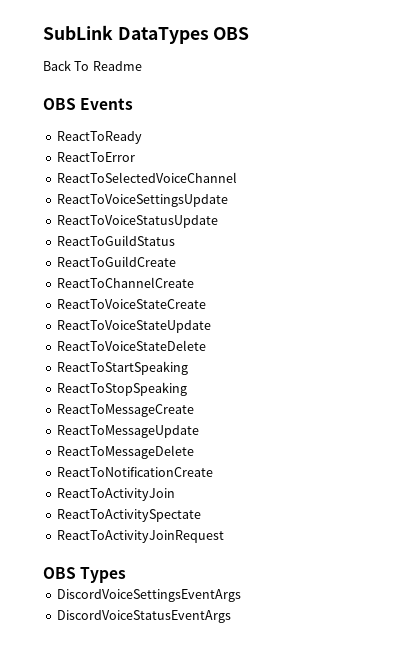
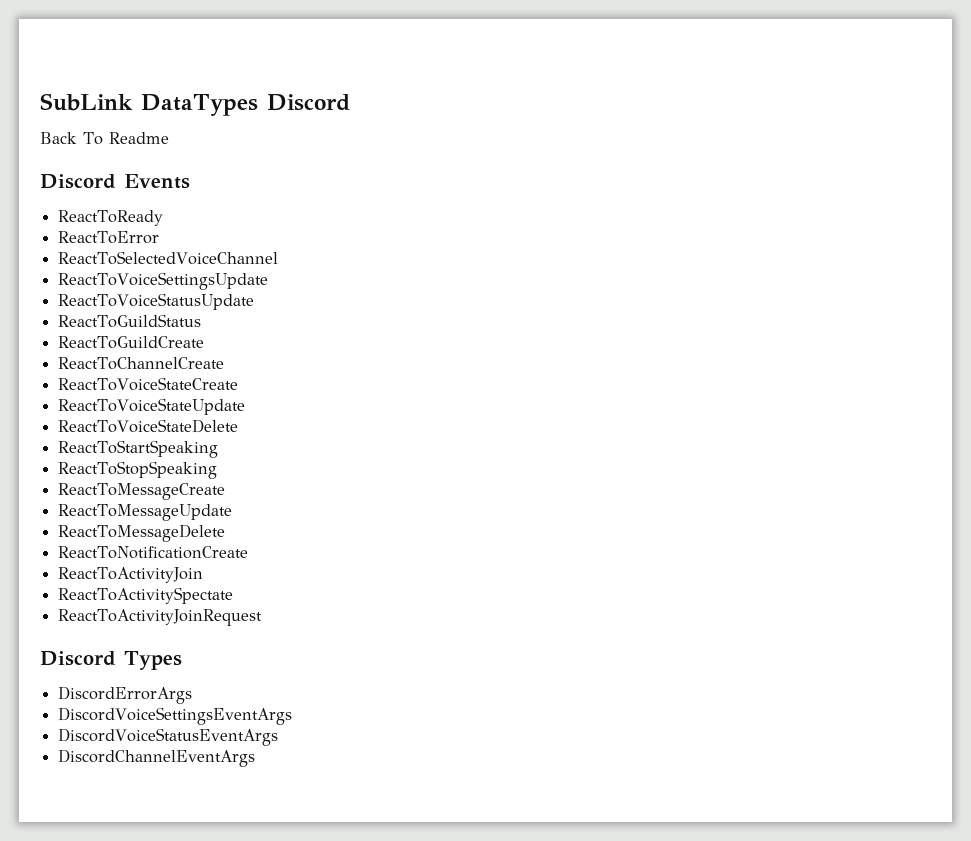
[213,27,250,40] OBS -> [266,94,350,111] Discord
[43,98,76,110] OBS -> [40,174,116,189] Discord
[43,567,76,579] OBS -> [40,651,116,666] Discord
(127, 575) none -> [58,686,193,704] // DiscordErrorArgs
(231, 616) none -> [58,749,256,767] // DiscordChannelEventArgs

